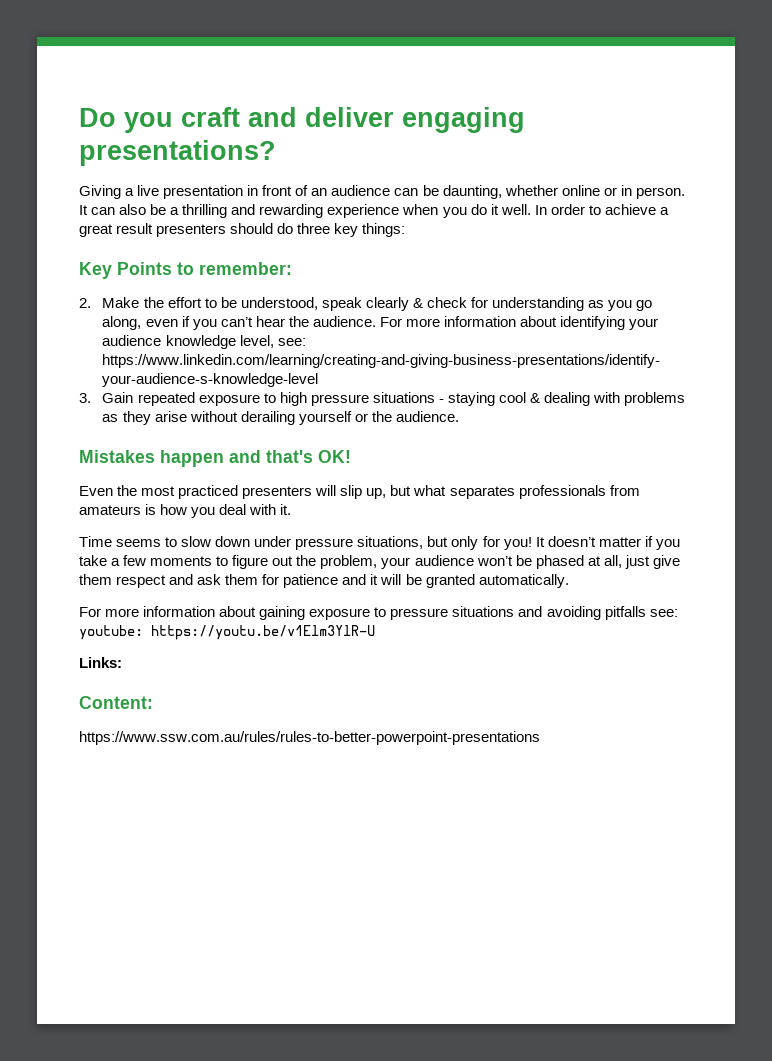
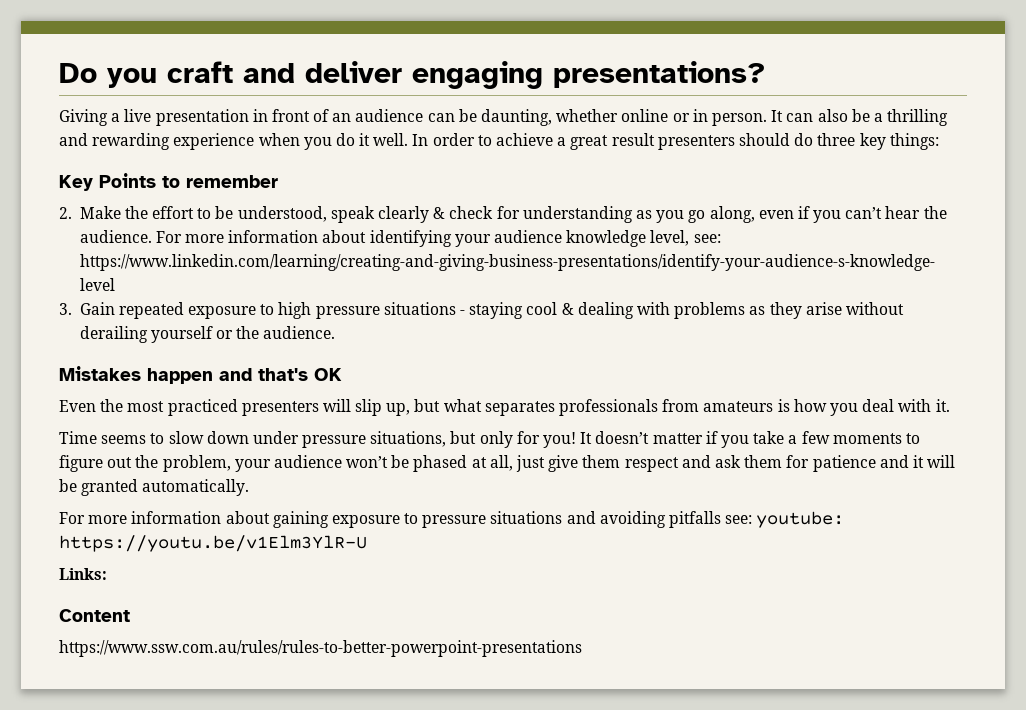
[199,262,292,275] remember: -> [186,175,278,188] remember
[318,450,351,463] OK! -> [314,368,342,381] OK
[79,696,153,709] Content: -> [59,609,130,622] Content

